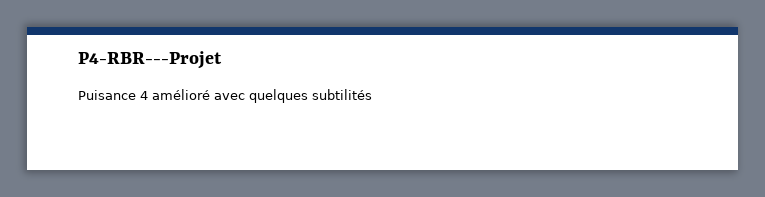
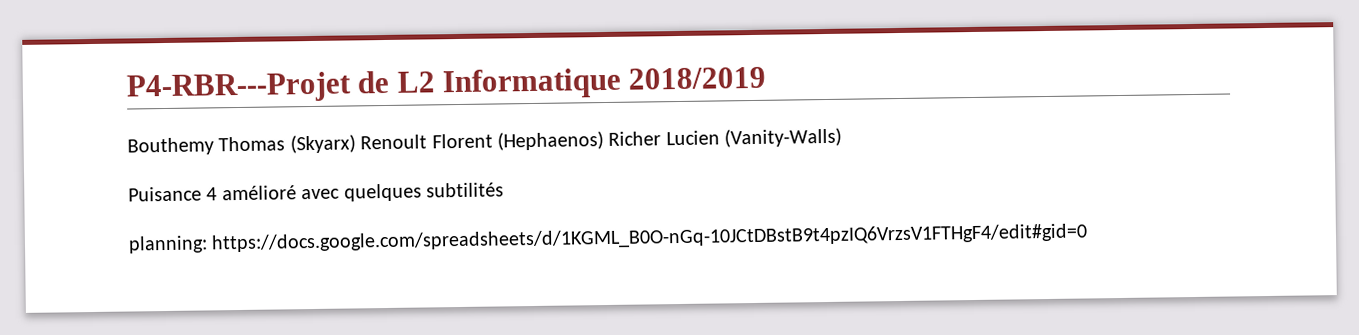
(222, 60) none -> [357,66,767,100] [127,127,843,156] de L2 Informatique 2018/2019 // Bouthemy Thomas (Skyarx) Renoult Florent (Hephaenos) Richer Lucien (Vanity-Walls)
(372, 94) none -> [128,223,1089,254] // planning: https://docs.google.com/spreadsheets/d/1KGML_B0O-nGq-10JCtDBstB9t4pzIQ6VrzsV1FTHgF4/edit#gid=0

